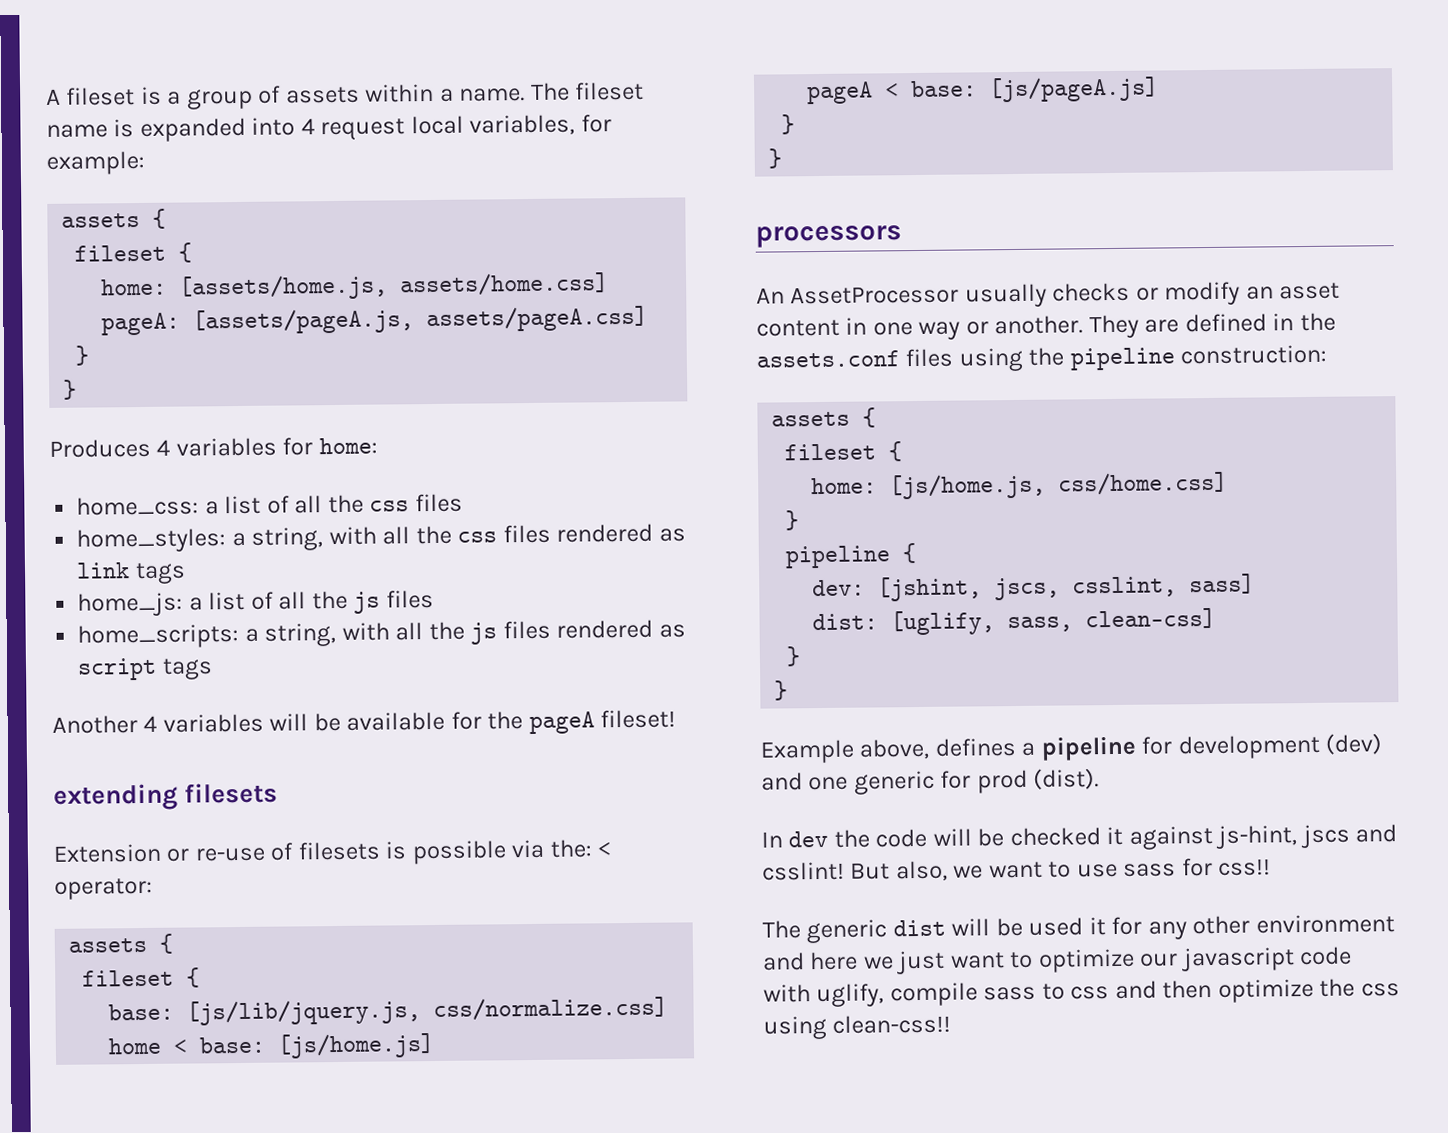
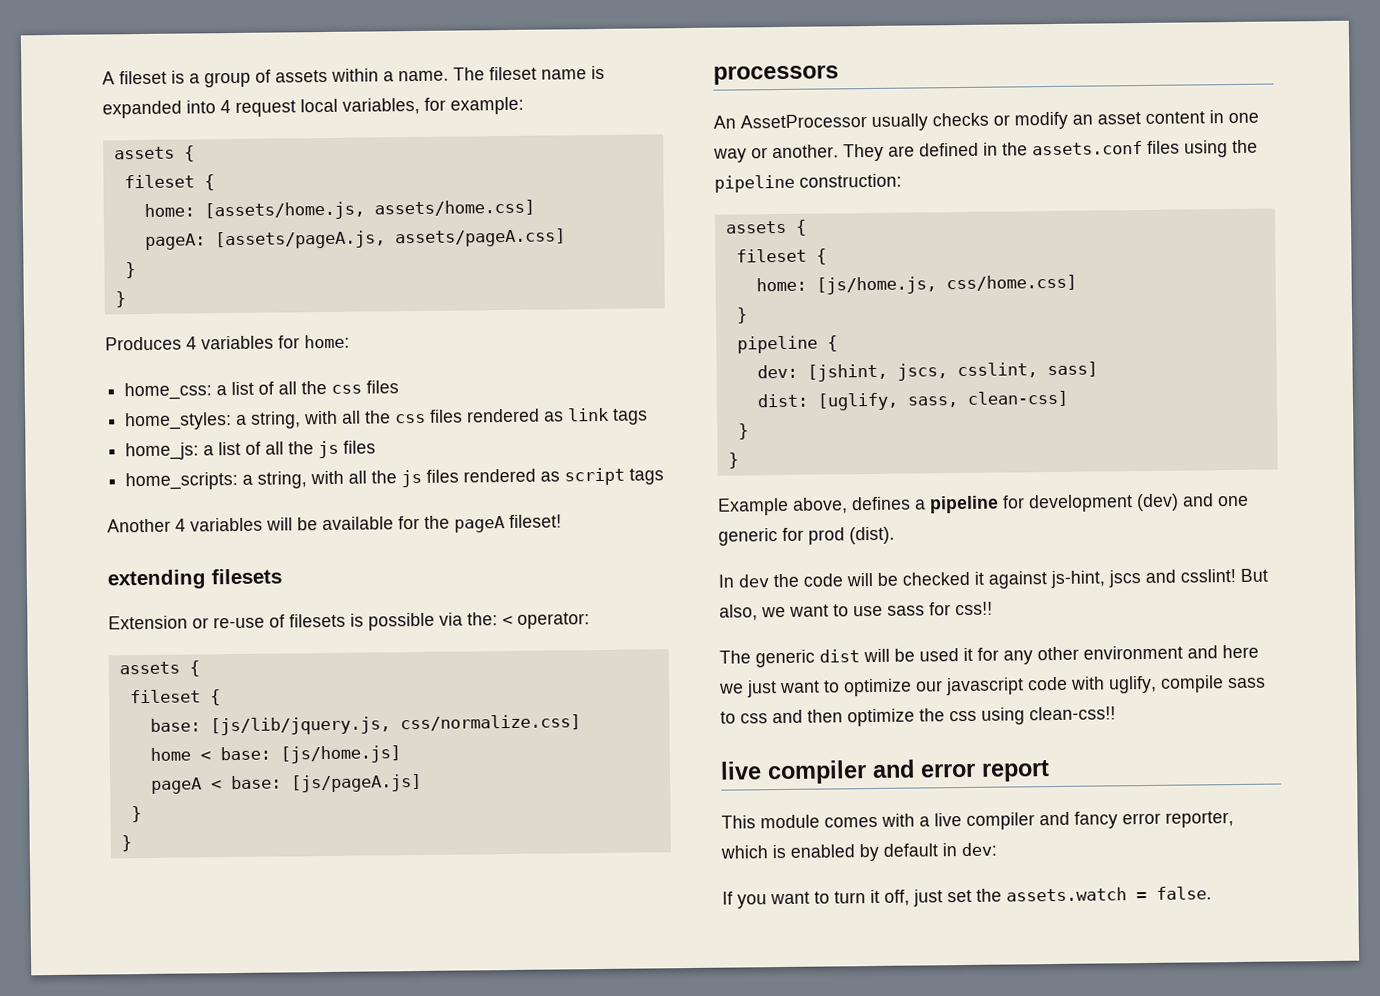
(952, 1024) none -> [720,759,1050,785] [721,811,1234,830] [720,842,997,862] [722,886,1212,909] // live compiler and error report // This module comes with a live compiler and fancy error reporter, which is enabled by default in dev: // If you want to turn it off, just set the assets.watch = false.

